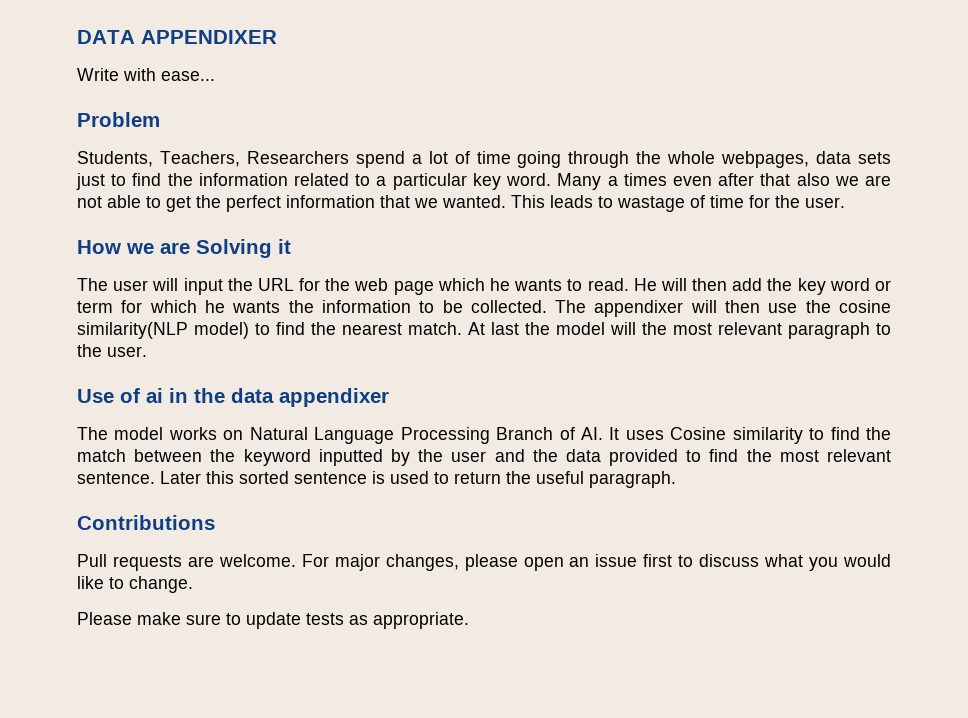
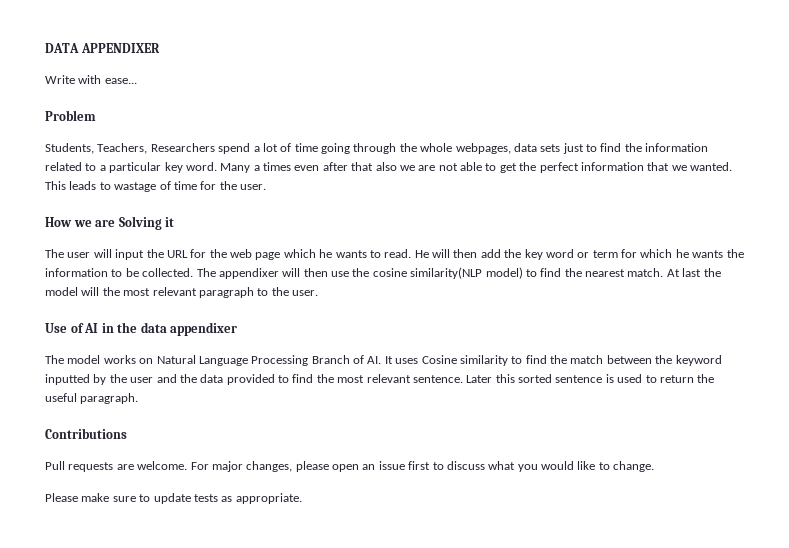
[146,388,163,403] ai -> [84,323,99,333] AI

